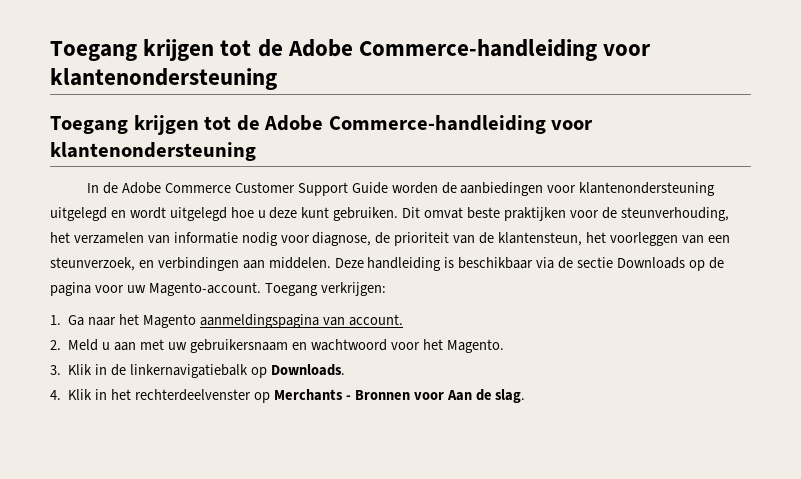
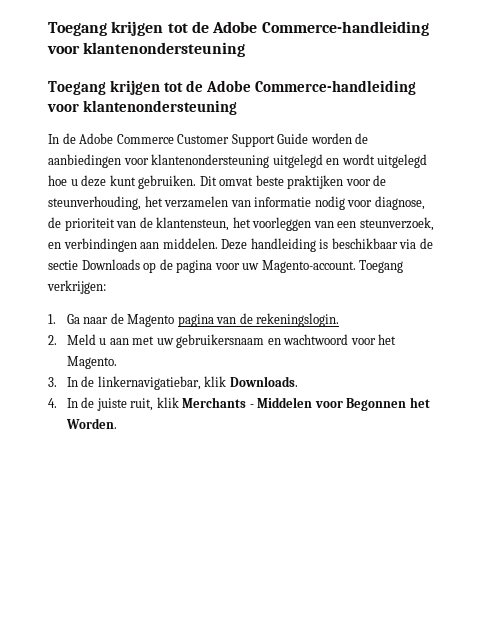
[119,314,403,328] het Magento aanmeldingspagina van account. -> [110,313,340,327] de Magento pagina van de rekeningslogin.
[68,364,345,378] [50,389,526,403] Klik in de linkernavigatiebalk op Downloads. // 4. Klik in het rechterdeelvenster op Merchants - Bronnen voor Aan de slag. -> [66,376,298,390] [48,397,430,411] [65,418,117,429] In de linkernavigatiebar, klik Downloads. // 4. In de juiste ruit, klik Merchants - Middelen voor Begonnen het Worden.

